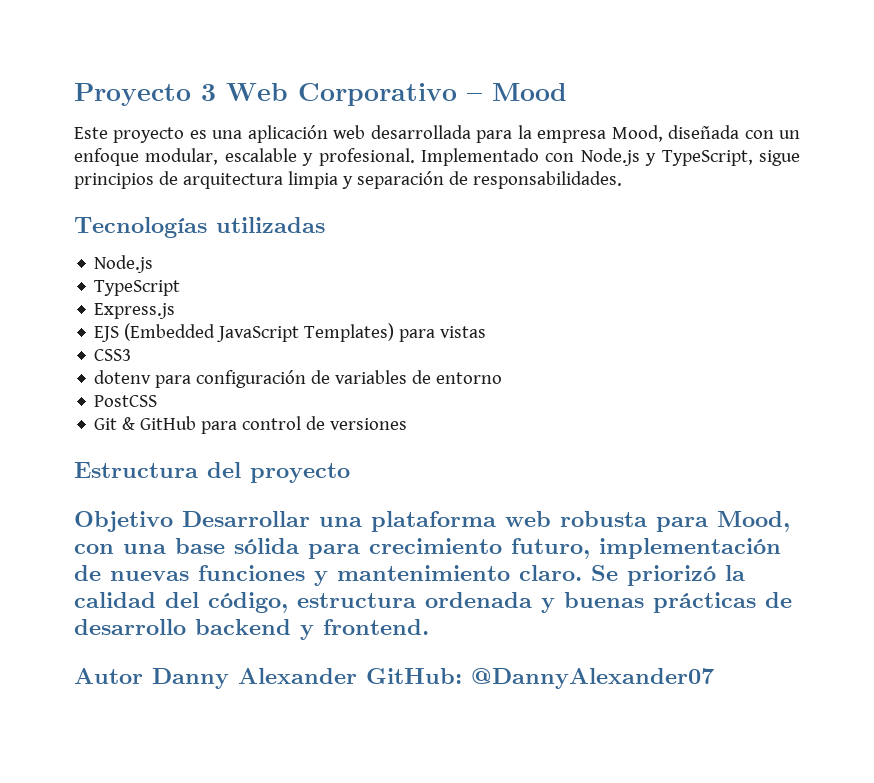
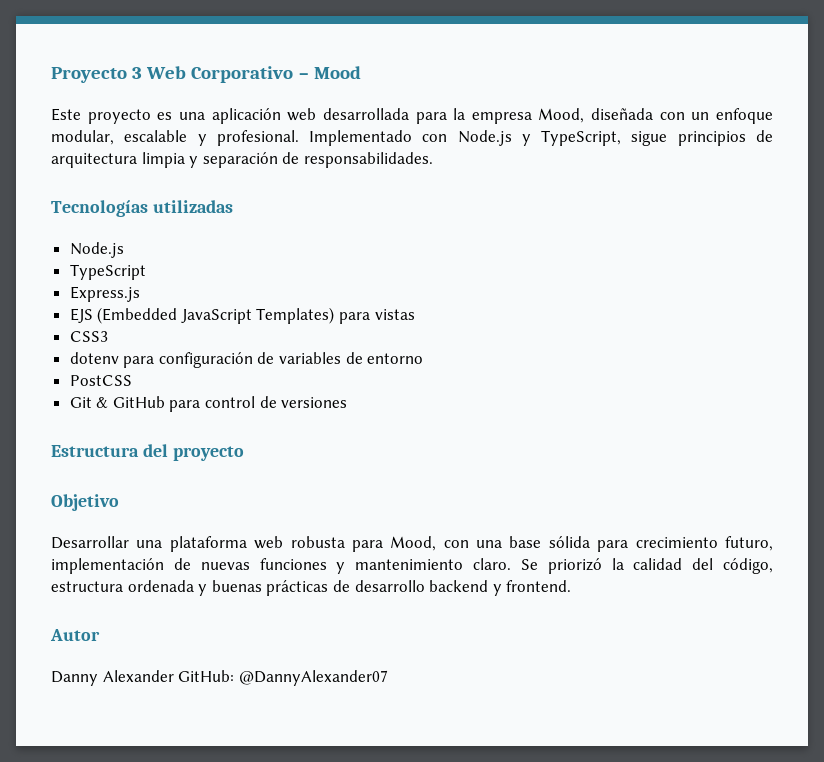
(173, 521) none -> (119, 502) //
(143, 676) none -> (100, 635) //

